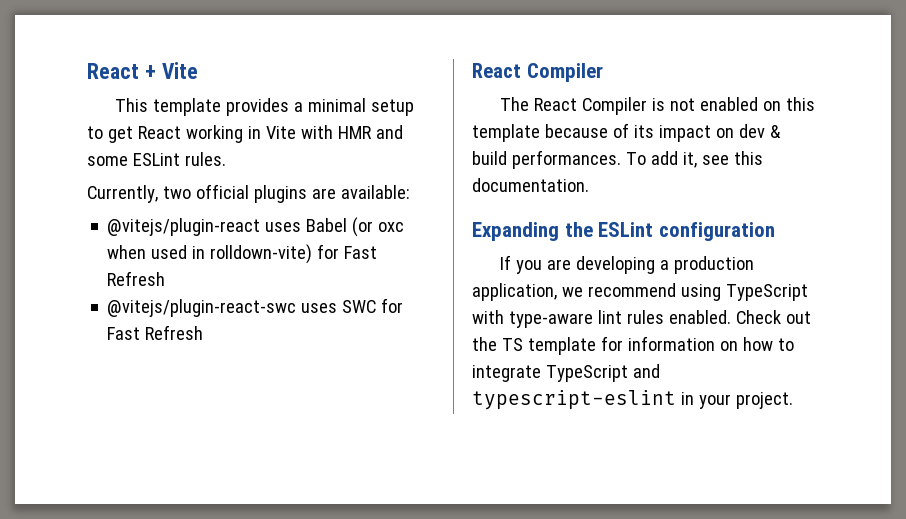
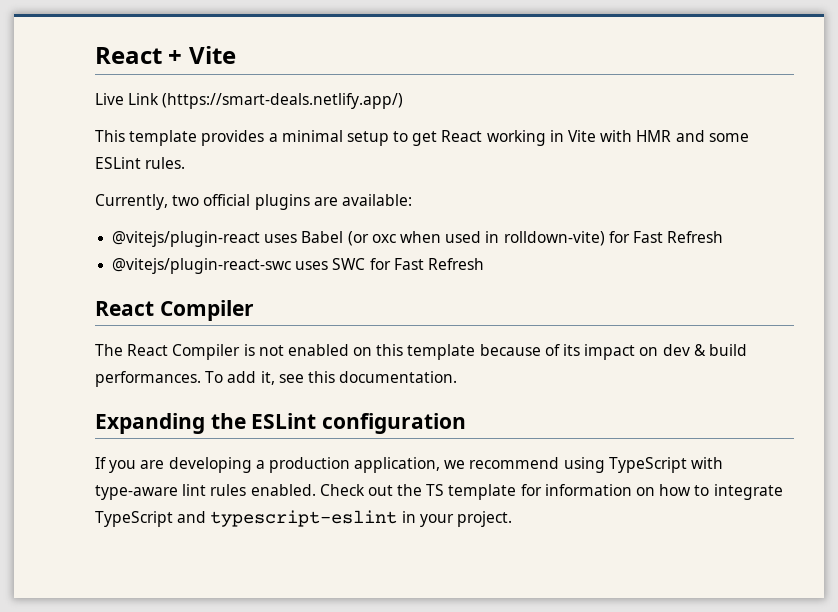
(198, 70) none -> [95,93,404,109] // Live Link (https://smart-deals.netlify.app/)

